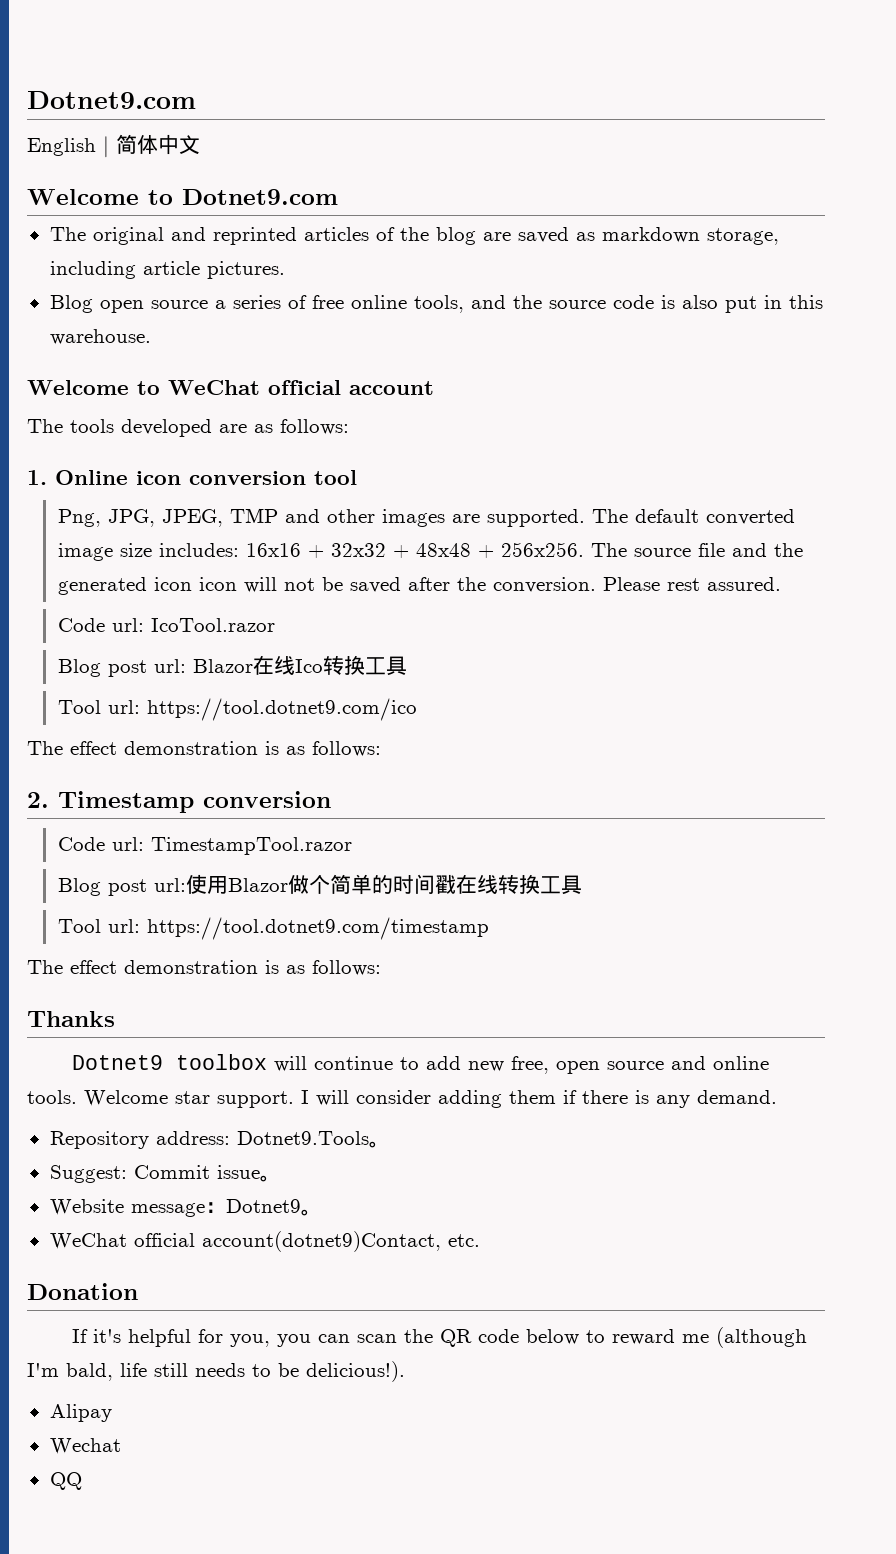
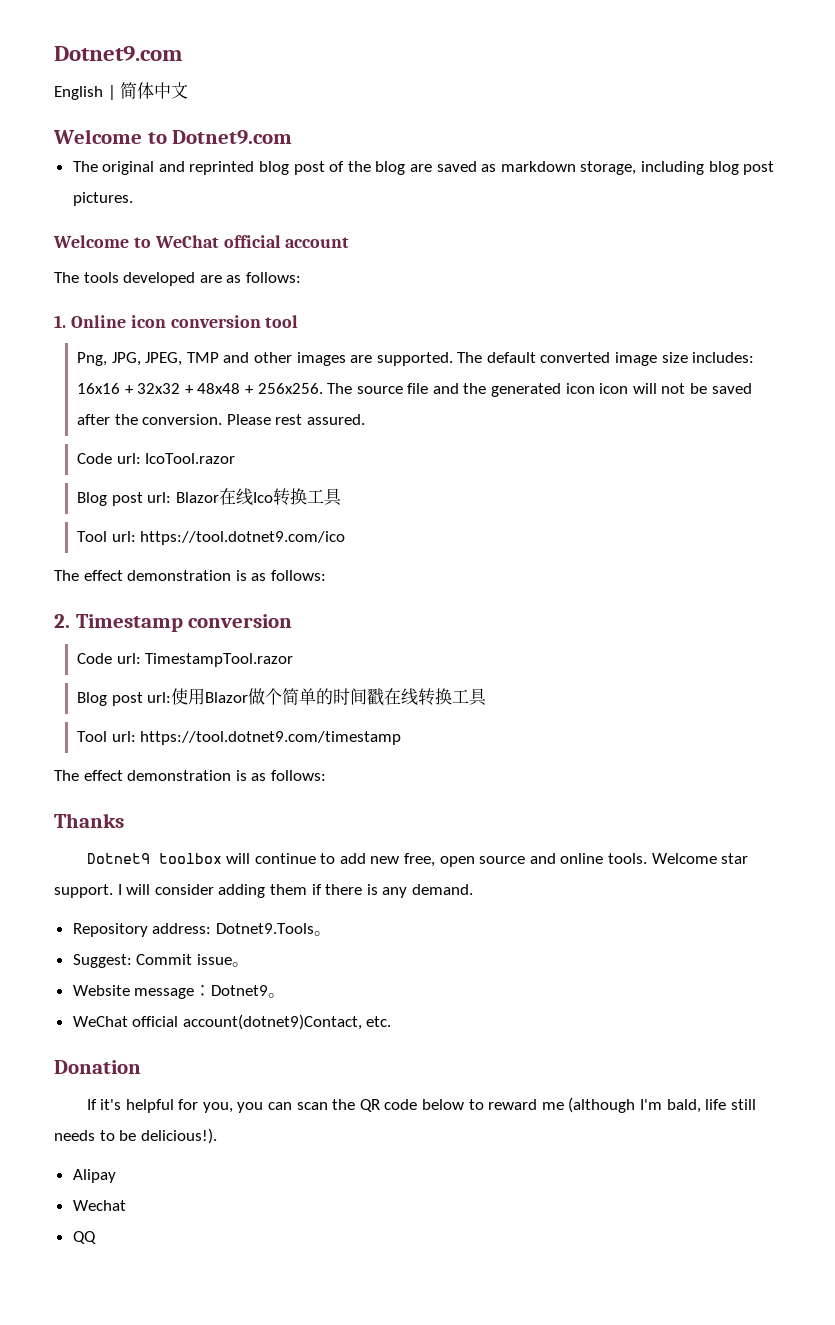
[303,227,369,241] articles -> [259,161,325,175] blog post
[142,261,200,275] article -> [708,161,775,175] blog post
[49,295,823,313] [49,329,151,345] // Blog open source a series of free online tools, and the source code is also put in this warehouse. -> (133, 199) none

